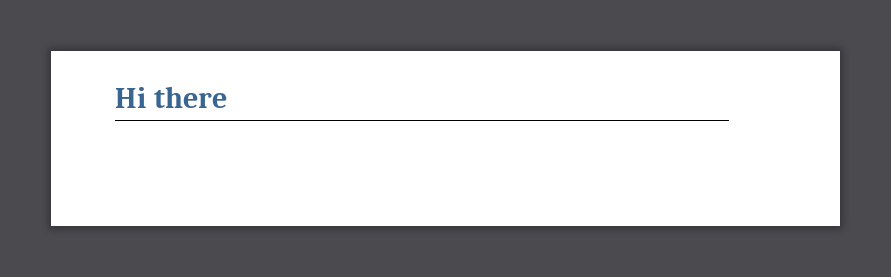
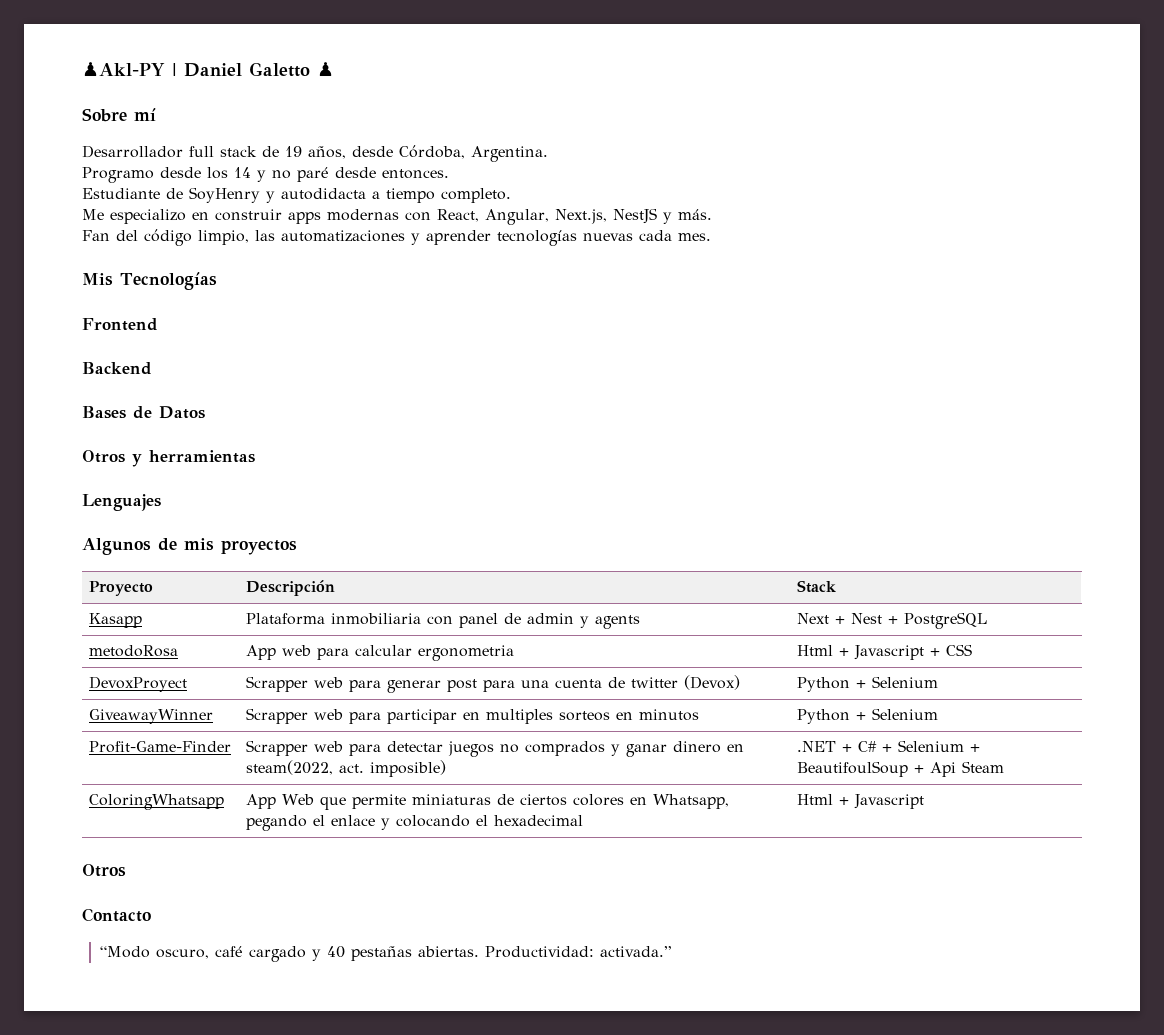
[115,86,227,108] Hi there -> [82,62,334,77] [82,108,156,122] [82,145,548,162] [82,167,449,183] [82,187,511,203] [82,208,712,225] [82,229,711,246] [82,272,217,290] [82,318,158,331] [82,362,152,375] [82,406,205,419] [82,450,255,467] [82,494,161,511] [82,538,297,555] [89,581,154,596] [246,580,336,596] [797,580,837,593] [89,613,143,628] [246,613,641,629] [797,612,988,629] [89,645,179,657] [246,645,515,661] [797,644,973,660] [89,676,188,692] [246,675,741,693] [797,676,939,692] [89,709,214,724] [246,708,700,724] [797,708,939,724] [89,741,232,753] [246,740,745,757] [246,760,447,777] [797,740,981,752] [797,761,1005,777] [89,794,225,810] [246,794,730,810] [246,815,584,831] [797,794,925,809] [82,864,126,877] [82,908,151,922] [99,946,671,962] ♟Akl-PY | Daniel Galetto ♟ // Sobre mí // Desarrollador full stack de 19 años, desde Córdoba, Argentina. // Programo desde los 14 y no paré desde entonces. // Estudiante de SoyHenry y autodidacta a tiempo completo. // Me especializo en construir apps modernas con React, Angular, Next.js, NestJS y más. // Fan del código limpio, las automatizaciones y aprender tecnologías nuevas cada mes. // Mis Tecnologías // Frontend // Backend // Bases de Datos // Otros y herramientas // Lenguajes // Algunos de mis proyectos // Proyecto | Descripción | Stack // Kasapp | Plataforma inmobiliaria con panel de admin y agents | Next + Nest + PostgreSQL // metodoRosa | App web para calcular ergonometria | Html + Javascript + CSS // DevoxProyect | Scrapper web para generar post para una cuenta de twitter (Devox) | Python + Selenium // GiveawayWinner | Scrapper web para participar en multiples sorteos en minutos | Python + Selenium // Profit-Game-Finder | Scrapper web para detectar juegos no comprados y ganar dinero en steam(2022, act. imposible) | .NET + C# + Selenium + BeautifoulSoup + Api Steam // ColoringWhatsapp | App Web que permite miniaturas de ciertos colores en Whatsapp, pegando el enlace y colocando el hexadecimal | Html + Javascript // Otros // Contacto // “Modo oscuro, café cargado y 40 pestañas abiertas. Productividad: activada.”

